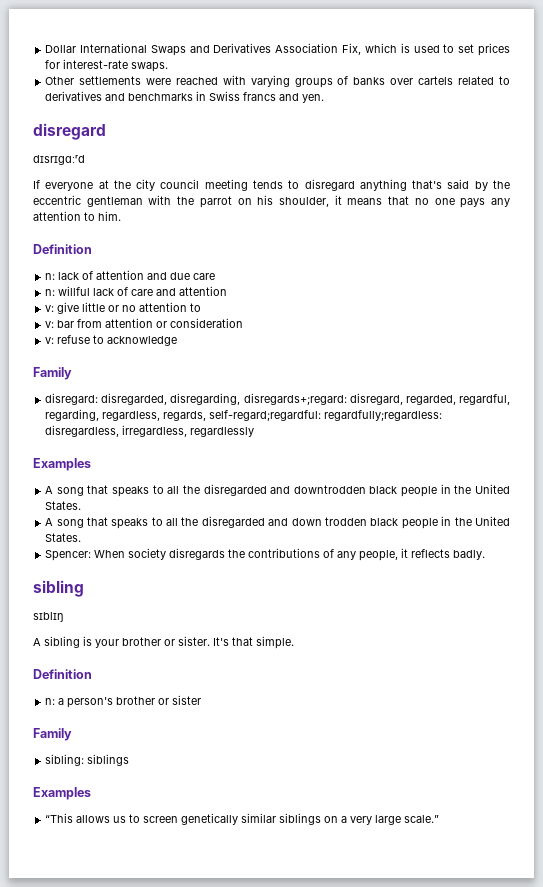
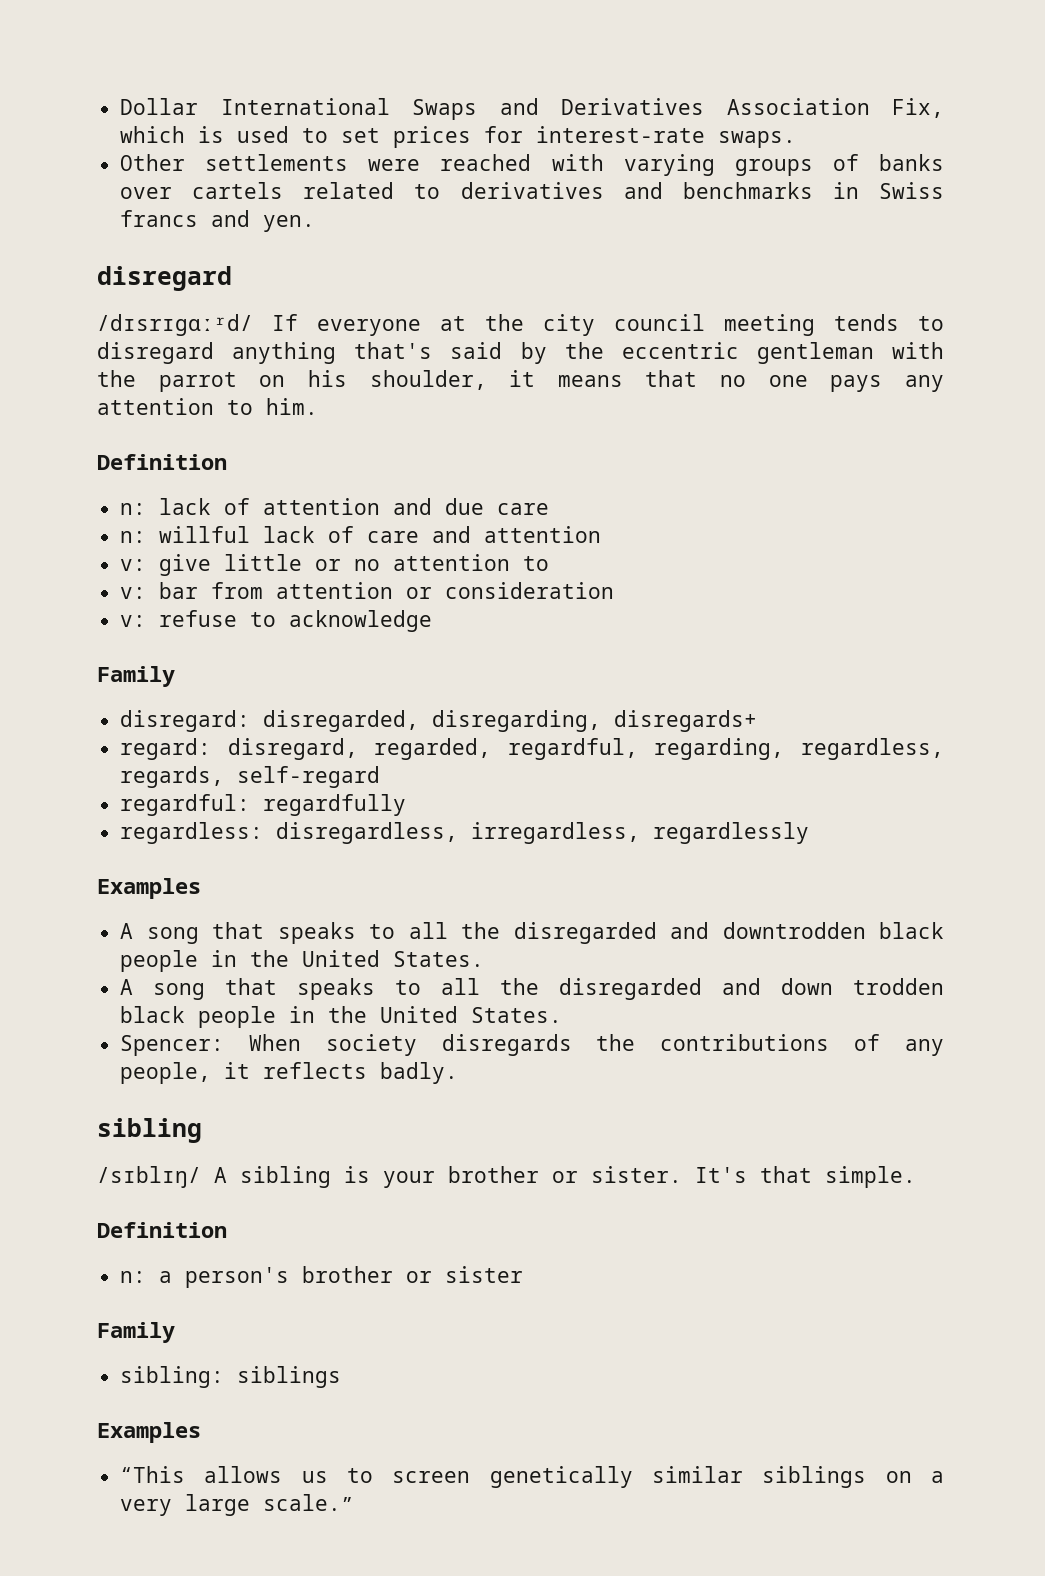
[33,155,85,165] dɪsrɪgɑːʳd // -> [97,314,253,336] /dɪsrɪgɑːʳd/
[243,393,347,405] disregards+;regard: -> [614,710,758,732] [120,738,212,760] disregards+ // regard:
[209,410,443,421] self-regard;regardful: regardfully;regardless: -> [237,766,381,788] [120,794,407,816] [120,822,264,844] self-regard // regardful: regardfully // regardless:
[33,612,64,622] sɪblɪŋ // -> [97,1166,201,1188] /sɪblɪŋ/

